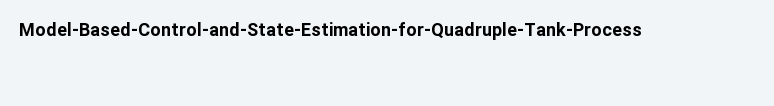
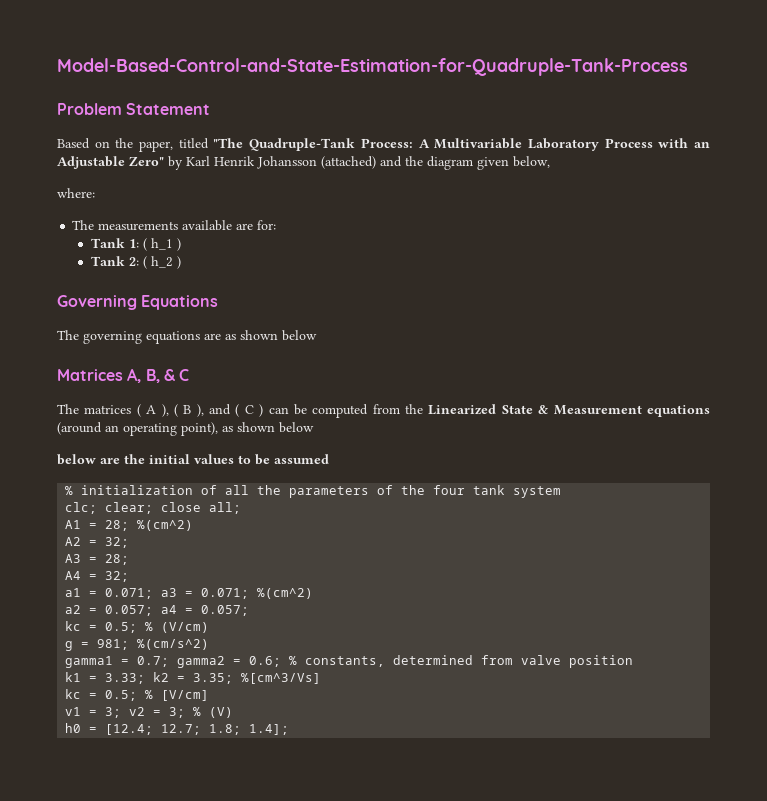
(642, 31) none -> [57,103,211,115] [57,138,711,152] [57,156,550,170] [57,188,95,198] [72,220,277,231] [90,238,181,251] [90,256,181,269] [57,295,219,310] [57,330,317,344] [57,368,190,383] [57,404,711,418] [57,422,314,436] [57,454,329,465] [65,485,562,498] [65,502,242,514] [65,520,194,531] [65,537,130,548] [65,554,130,565] [65,571,130,582] [65,588,314,599] [65,605,250,616] [65,621,210,633] [65,639,210,651] [65,655,634,668] [65,672,322,684] [65,689,210,701] [65,707,234,718] [65,723,290,735] // Problem Statement // Based on the paper, titled "The Quadruple-Tank Process: A Multivariable Laboratory Process with an Adjustable Zero" by Karl Henrik Johansson (attached) and the diagram given below, // where: // The measurements available are for: // Tank 1: ( h_1 ) // Tank 2: ( h_2 ) // Governing Equations // The governing equations are as shown below // Matrices A, B, & C // The matrices ( A ), ( B ), and ( C ) can be computed from the Linearized State & Measurement equations (around an operating point), as shown below // below are the initial values to be assumed // % initialization of all the parameters of the four tank system // clc; clear; close all; // A1 = 28; %(cm^2) // A2 = 32; // A3 = 28; // A4 = 32; // a1 = 0.071; a3 = 0.071; %(cm^2) // a2 = 0.057; a4 = 0.057; // kc = 0.5; % (V/cm) // g = 981; %(cm/s^2) // gamma1 = 0.7; gamma2 = 0.6; % constants, determined from valve position // k1 = 3.33; k2 = 3.35; %[cm^3/Vs] // kc = 0.5; % [V/cm] // v1 = 3; v2 = 3; % (V) // h0 = [12.4; 12.7; 1.8; 1.4];

